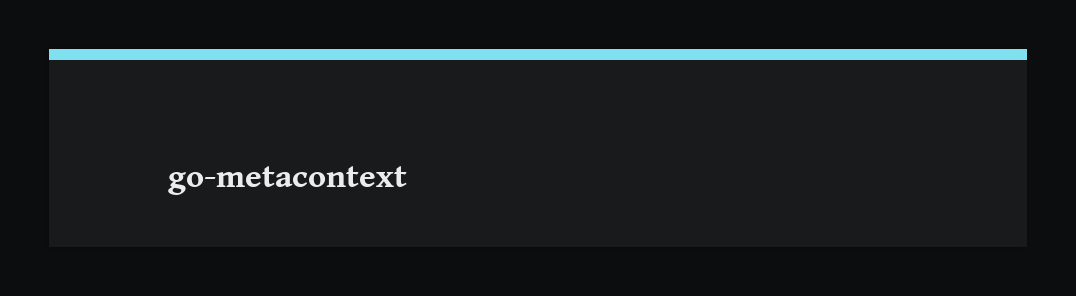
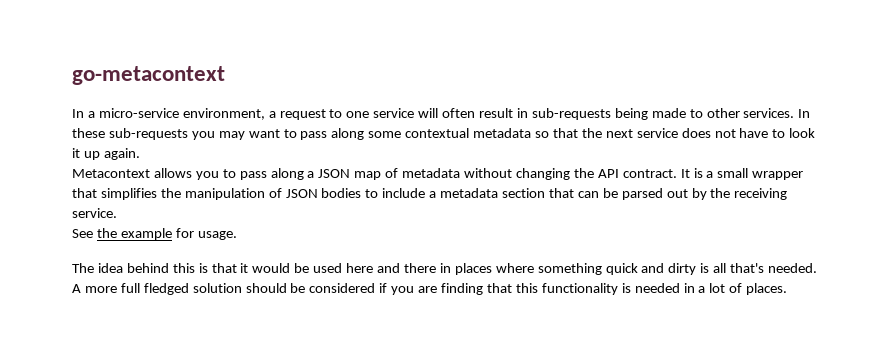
(407, 180) none -> [72,108,811,120] [72,128,816,140] [72,148,140,160] [72,168,804,180] [72,188,788,200] [72,208,117,218] [72,228,237,240] [72,263,818,275] [72,283,788,295] // In a micro-service environment, a request to one service will often result in sub-requests being made to other services. In these sub-requests you may want to pass along some contextual metadata so that the next service does not have to look it up again. // Metacontext allows you to pass along a JSON map of metadata without changing the API contract. It is a small wrapper that simplifies the manipulation of JSON bodies to include a metadata section that can be parsed out by the receiving service. // See the example for usage. // The idea behind this is that it would be used here and there in places where something quick and dirty is all that's needed. A more full fledged solution should be considered if you are finding that this functionality is needed in a lot of places.

